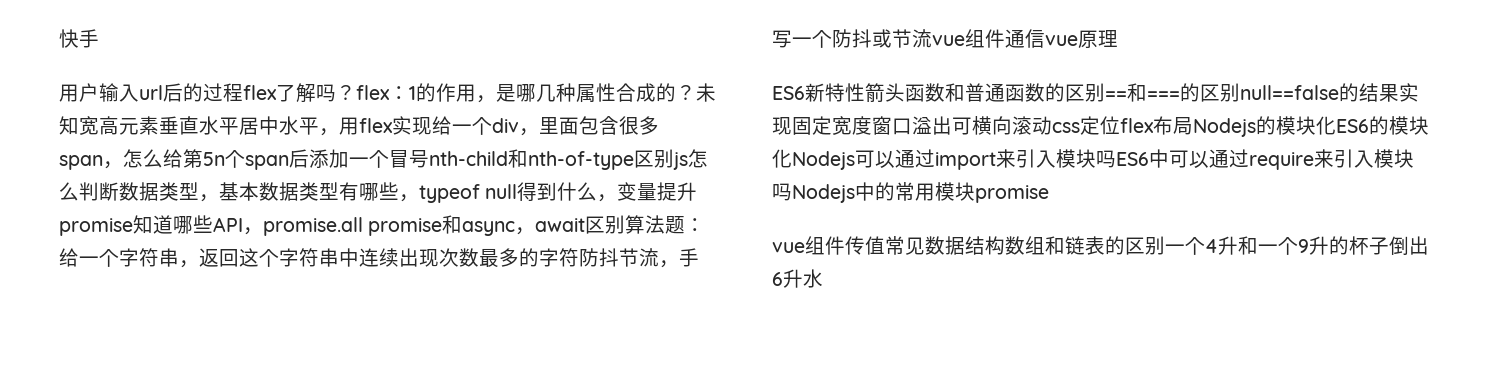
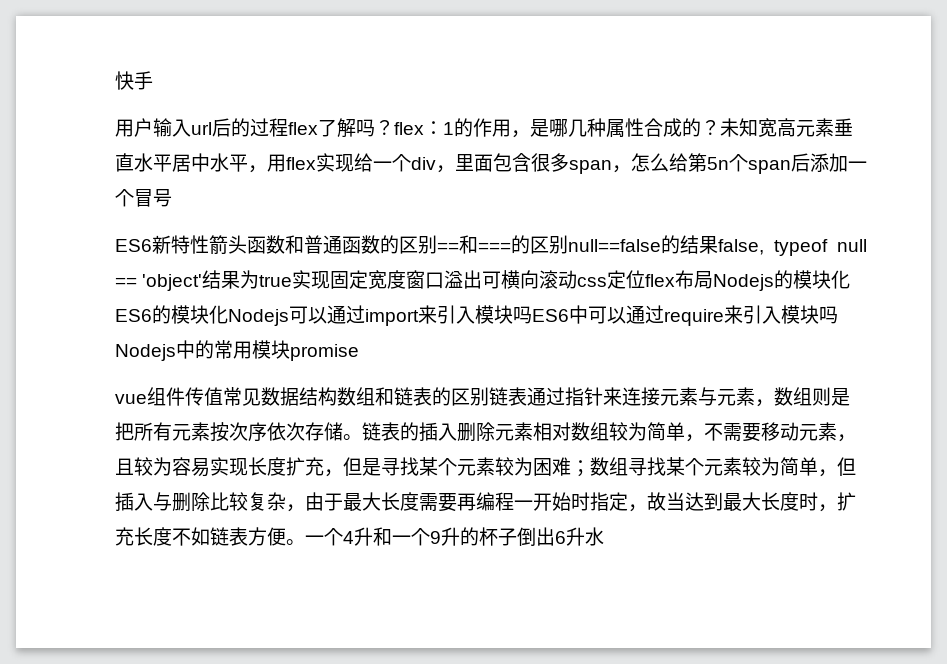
[429,149,708,170] [59,182,698,203] [59,215,706,236] [59,248,699,268] [772,29,1118,48] nth-child和nth-of-type区别js怎么判断数据类型，基本数据类型有哪些，typeof null得到什么，变量提升promise知道哪些API，promise.all promise和async，await区别算法题：给一个字符串，返回这个字符串中连续出现次数最多的字符防抖节流，手写一个防抖或节流vue组件通信vue原理 -> (172, 198) none
(1399, 93) none -> [718,239,867,256] [115,270,293,291] false, typeof null == 'object'结果为true
(1165, 245) none -> [489,387,850,407] [115,422,856,442] [115,457,856,477] [115,492,856,512] [115,527,305,546] 链表通过指针来连接元素与元素，数组则是把所有元素按次序依次存储。链表的插入删除元素相对数组较为简单，不需要移动元素，且较为容易实现长度扩充，但是寻找某个元素较为困难；数组寻找某个元素较为简单，但插入与删除比较复杂，由于最大长度需要再编程一开始时指定，故当达到最大长度时，扩充长度不如链表方便。

